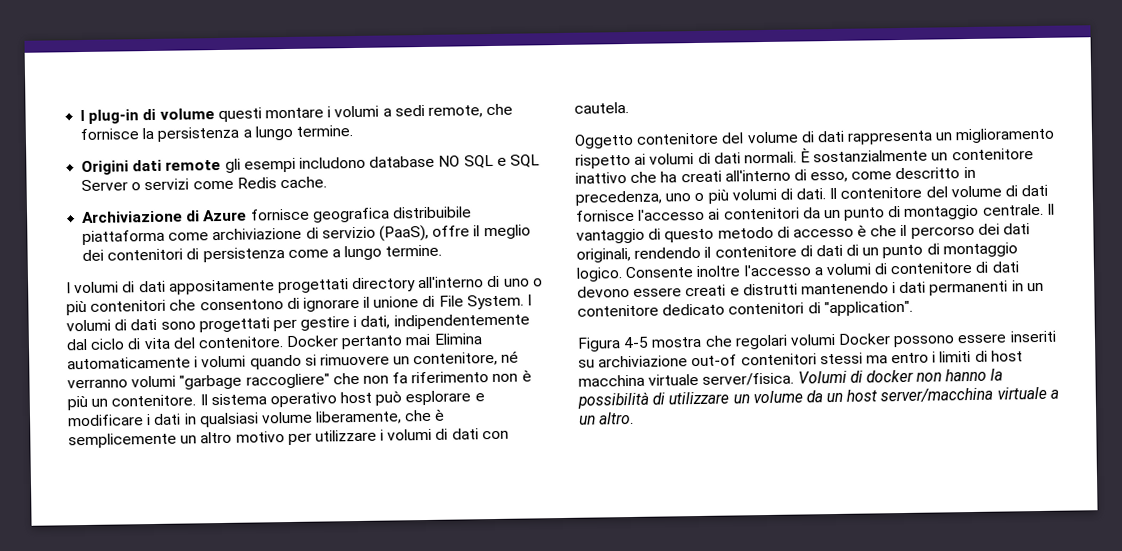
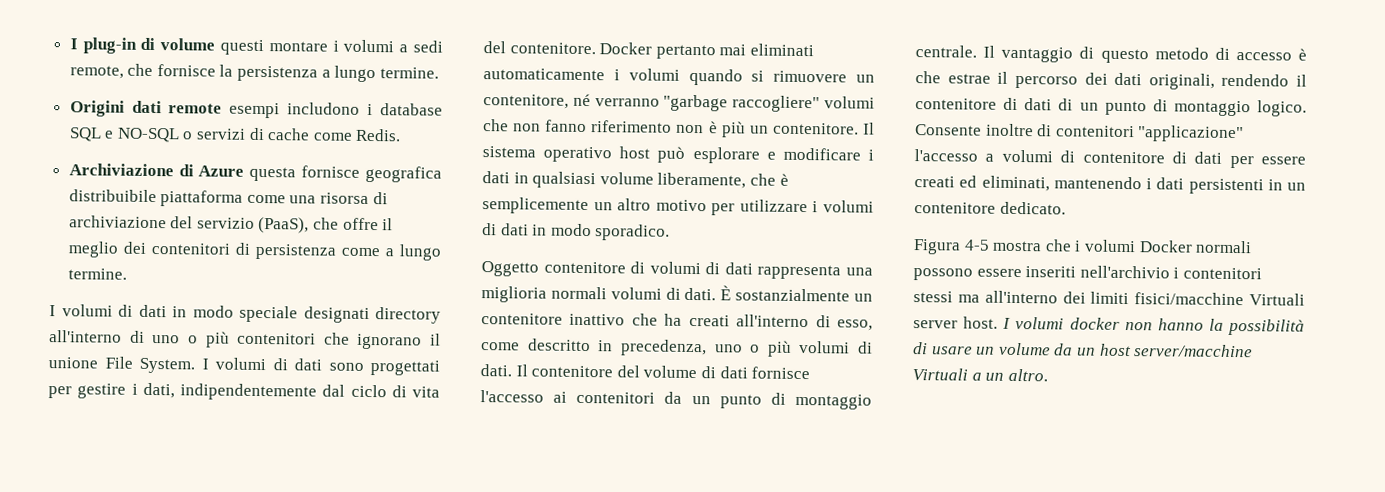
[224,158,241,173] gli -> (223, 108) none
[369,154,540,169] [81,176,327,192] database NO SQL e SQL Server o servizi come Redis cache. -> [367,103,443,116] [68,127,402,143] i database SQL e NO-SQL o servizi di cache come Redis.
(248, 215) none -> [249,166,297,182] questa
[212,227,319,241] archiviazione di -> [289,192,388,205] [68,215,194,229] una risorsa di archiviazione del
(429, 233) none -> [313,217,340,230] che
[168,278,349,295] appositamente progettati -> [172,305,370,324] in modo speciale designati
[199,296,360,312] consentono di ignorare -> [357,333,423,350] ignorano
[422,295,436,308] di -> (98, 363) none
[433,333,482,345] Elimina -> [749,43,814,57] eliminati
[131,375,177,388] volumi -> (660, 102) none
(330, 381) none -> [824,96,875,109] volumi
[392,372,409,384] fa -> [545,119,588,133] fanno
[481,430,509,440] [574,101,629,114] con cautela. -> [532,223,671,241] in modo sporadico.
[721,131,799,144] del volume -> [630,261,701,275] di volumi
[935,127,1056,144] [575,151,797,169] un miglioramento rispetto ai volumi di dati normali. -> [846,267,873,276] [481,286,717,303] una miglioria normali volumi di dati.
(898, 231) none -> [947,73,991,84] estrae
(742, 271) none -> [1037,124,1245,143] di contenitori "applicazione"
[577,286,630,298] devono -> [1229,155,1254,169] per
[729,283,798,296] e distrutti -> [959,175,1050,192] ed eliminati,
[929,280,1009,296] permanenti -> [1188,178,1264,195] persistenti
[662,300,913,317] dedicato contenitori di "application". -> [999,201,1066,215] dedicato.
[734,334,788,350] regolari -> [1074,240,1082,252] i
(892, 339) none -> [1195,240,1253,254] normali
[578,350,1023,368] [578,370,863,387] su archiviazione out-of contenitori stessi ma entro i limiti di host macchina virtuale server/fisica. Volumi di -> [1079,265,1262,280] [913,290,1305,306] [913,316,1065,330] nell'archivio i contenitori stessi ma all'interno dei limiti fisici/macchine Virtuali server host. I volumi
[668,391,730,405] utilizzare -> [931,346,973,355] usare
[880,386,1047,403] server/macchina virtuale -> [1134,344,1254,358] [912,368,968,381] server/macchine Virtuali

